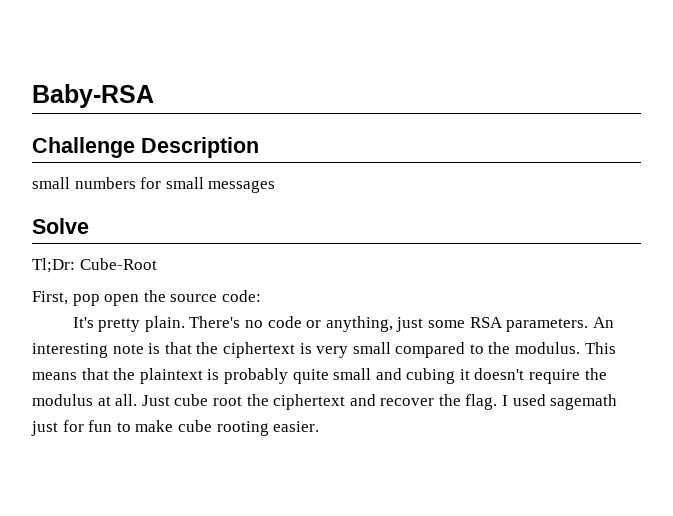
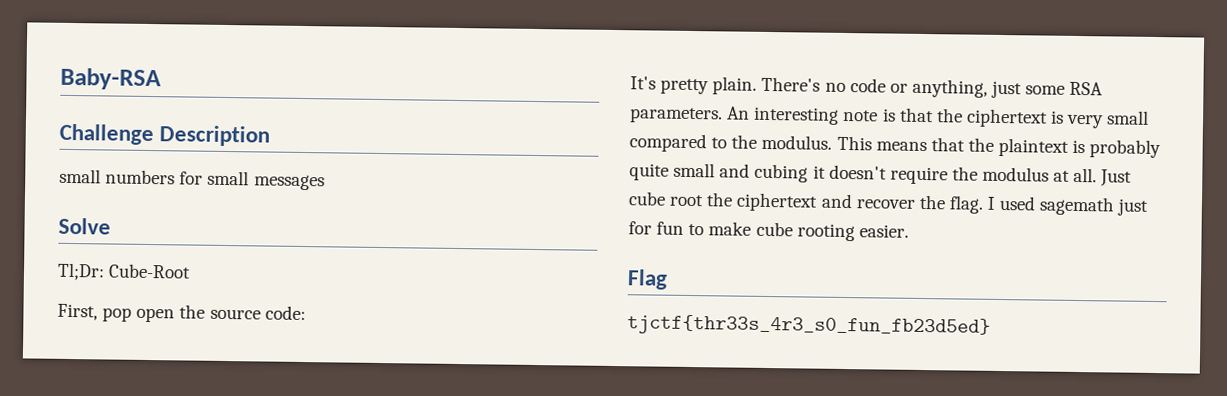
(320, 426) none -> [627,269,668,290] [627,314,991,338] // Flag // tjctf{thr33s_4r3_s0_fun_fb23d5ed}

